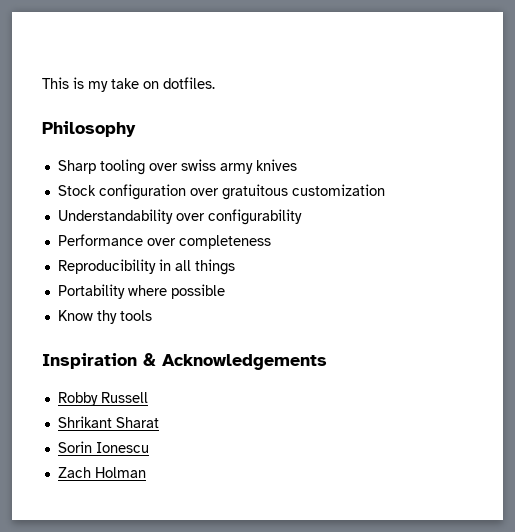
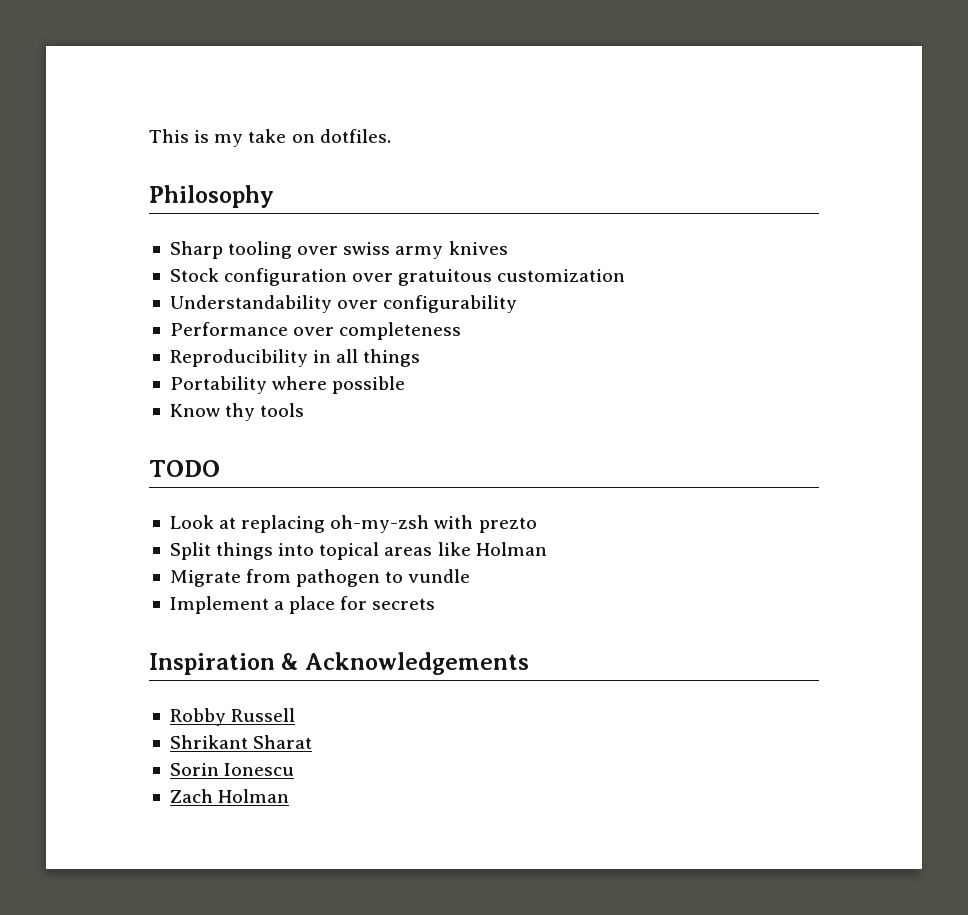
(152, 315) none -> [149,460,220,477] [169,515,537,533] [169,542,547,560] [169,569,471,587] [169,596,436,614] // TODO // Look at replacing oh-my-zsh with prezto // Split things into topical areas like Holman // Migrate from pathogen to vundle // Implement a place for secrets

